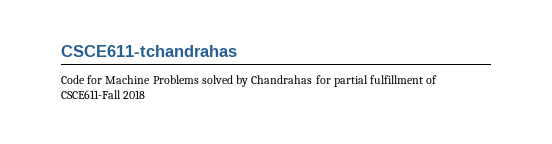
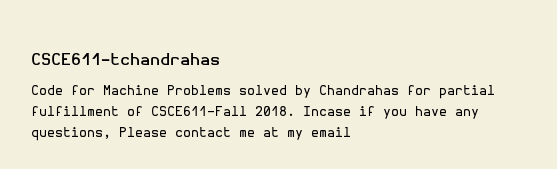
[123,90,146,99] 2018 -> [255,106,479,119] [31,127,351,141] 2018. Incase if you have any questions, Please contact me at my email

